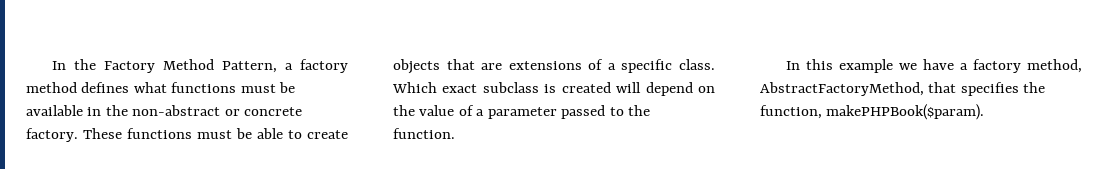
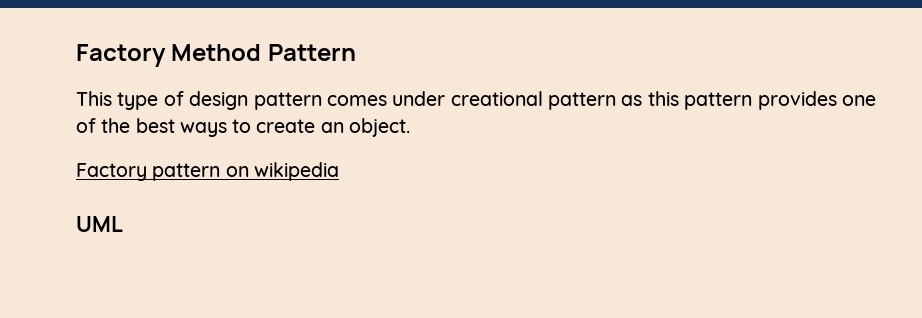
[52,59,348,73] [26,82,296,93] [26,105,303,116] [26,128,348,142] [393,59,715,74] [392,82,715,96] [393,105,651,119] [393,128,455,139] [786,59,1082,73] [760,82,1046,96] [760,104,985,120] In the Factory Method Pattern, a factory method defines what functions must be available in the non-abstract or concrete factory. These functions must be able to create objects that are extensions of a specific class. Which exact subclass is created will depend on the value of a parameter passed to the function. // In this example we have a factory method, AbstractFactoryMethod, that specifies the function, makePHPBook($param). -> [76,44,356,67] [76,91,876,110] [76,118,410,137] [76,162,339,181] [76,216,123,232] Factory Method Pattern // This type of design pattern comes under creational pattern as this pattern provides one of the best ways to create an object. // Factory pattern on wikipedia // UML

